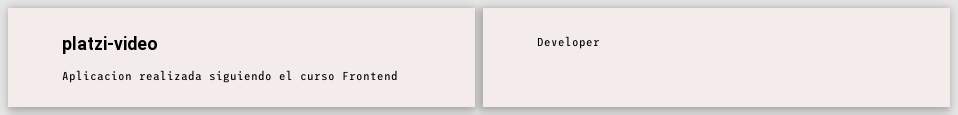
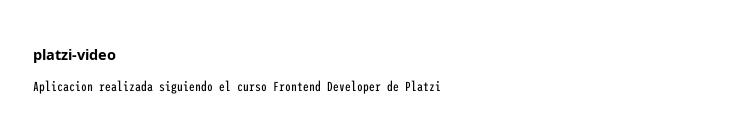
(600, 42) none -> [387,80,441,92] de Platzi

